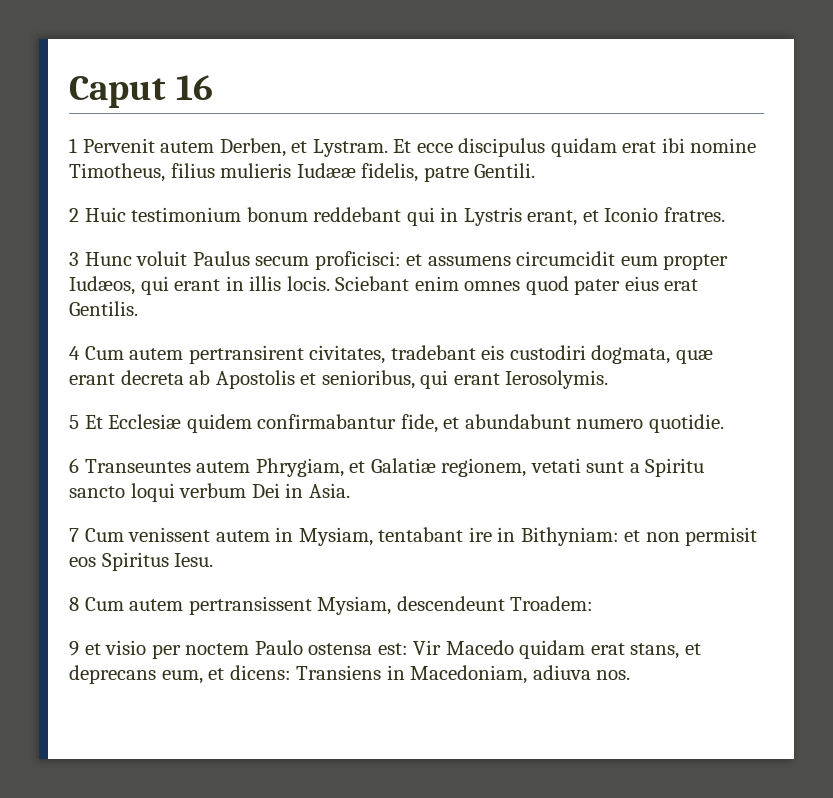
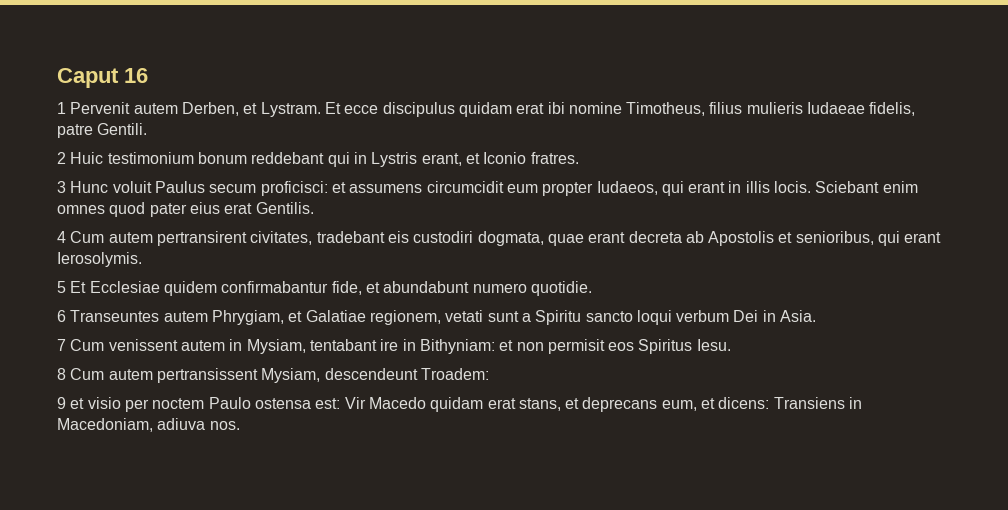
[296,163,356,178] Iudææ -> [807,102,866,114] Iudaeae
[69,276,135,295] Iudæos, -> [596,181,658,195] Iudaeos,
[675,350,713,364] quæ -> [547,234,584,246] quae
[108,414,182,429] Ecclesiæ -> [89,281,160,293] Ecclesiae
[370,458,436,473] Galatiæ -> [305,310,366,322] Galatiae

